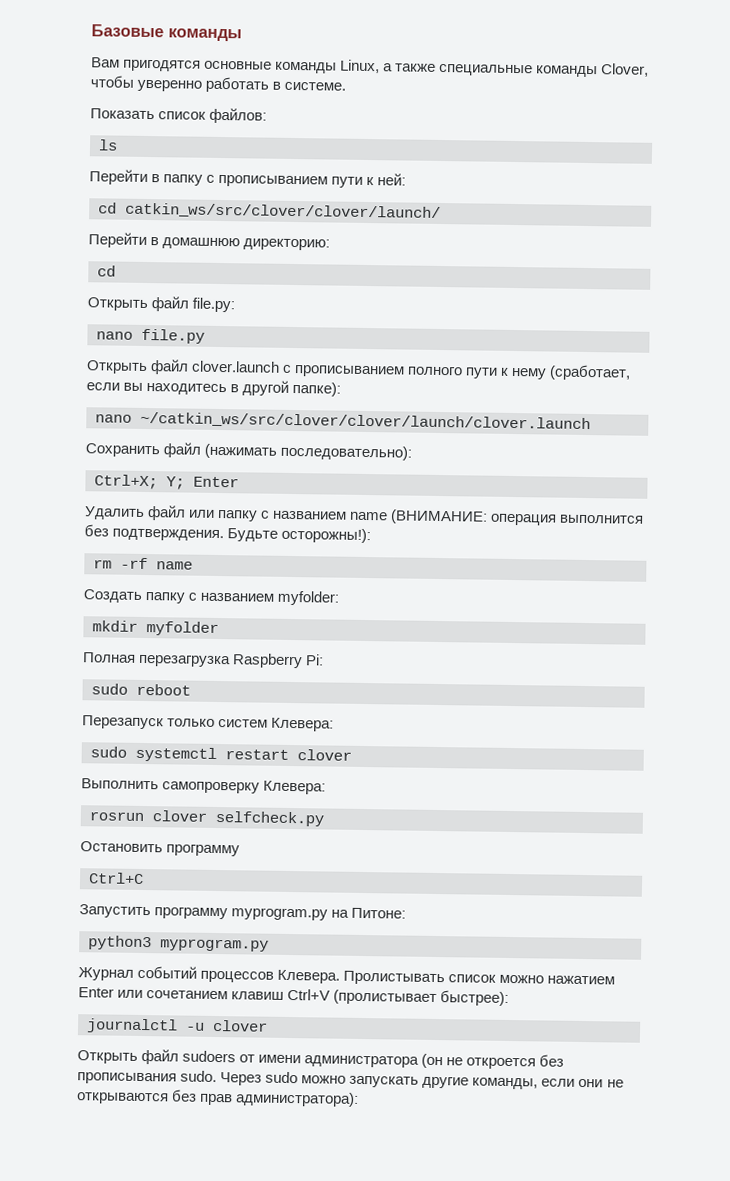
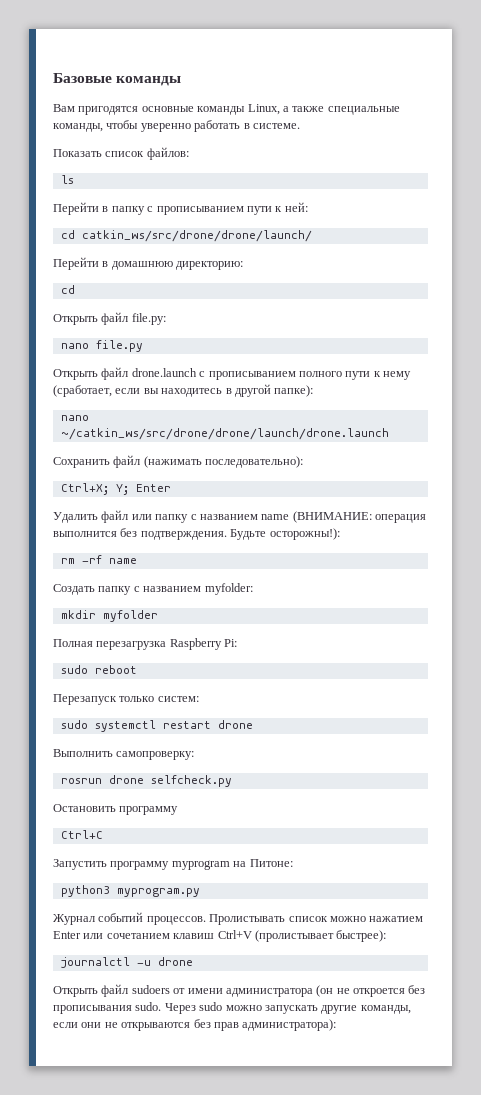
[536,63,650,78] команды Clover, -> [53,123,103,132] команды,
[125,202,441,220] catkin_ws/src/clover/clover/launch/ -> [81,230,312,242] catkin_ws/src/drone/drone/launch/
[191,360,281,373] clover.launch -> [131,368,197,377] drone.launch
[140,411,591,432] ~/catkin_ws/src/clover/clover/launch/clover.launch -> [60,428,389,440] ~/catkin_ws/src/drone/drone/launch/drone.launch
[218,717,335,732] систем Клевера: -> [157,696,199,702] систем:
[297,749,352,761] clover -> [217,720,253,729] drone
[162,780,327,795] самопроверку Клевера: -> [116,751,195,760] самопроверку:
[152,810,207,822] clover -> [108,775,144,784] drone
[231,907,329,921] myprogram.py -> [171,860,230,870] myprogram
[200,969,341,984] процессов Клевера. -> [146,916,206,925] процессов.
[212,1019,268,1032] clover -> [157,957,193,966] drone

